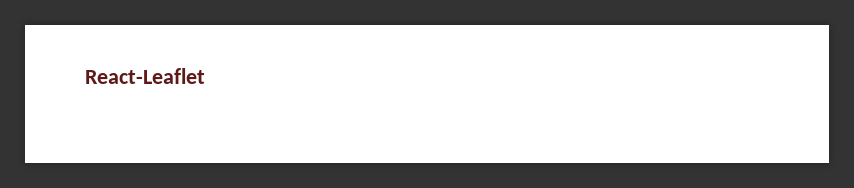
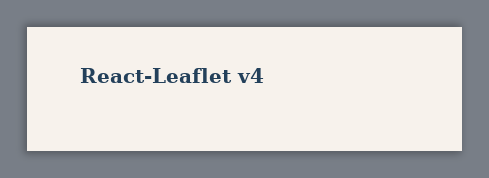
(205, 76) none -> [237,68,264,83] v4

